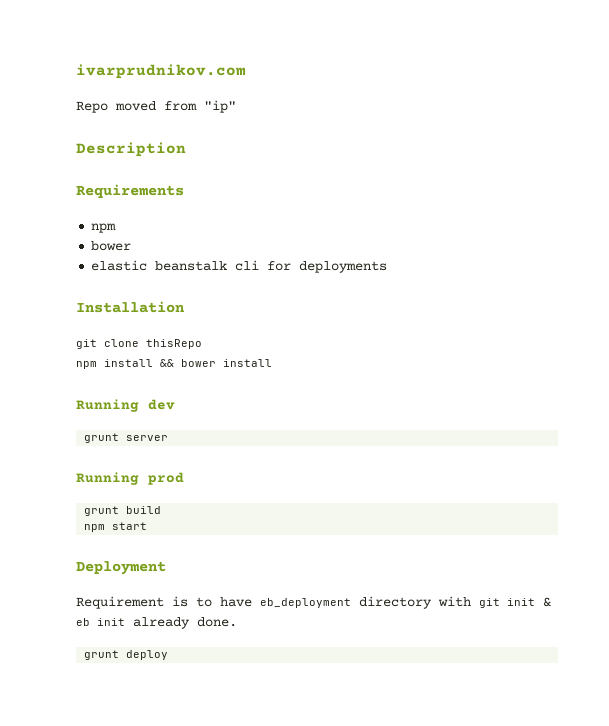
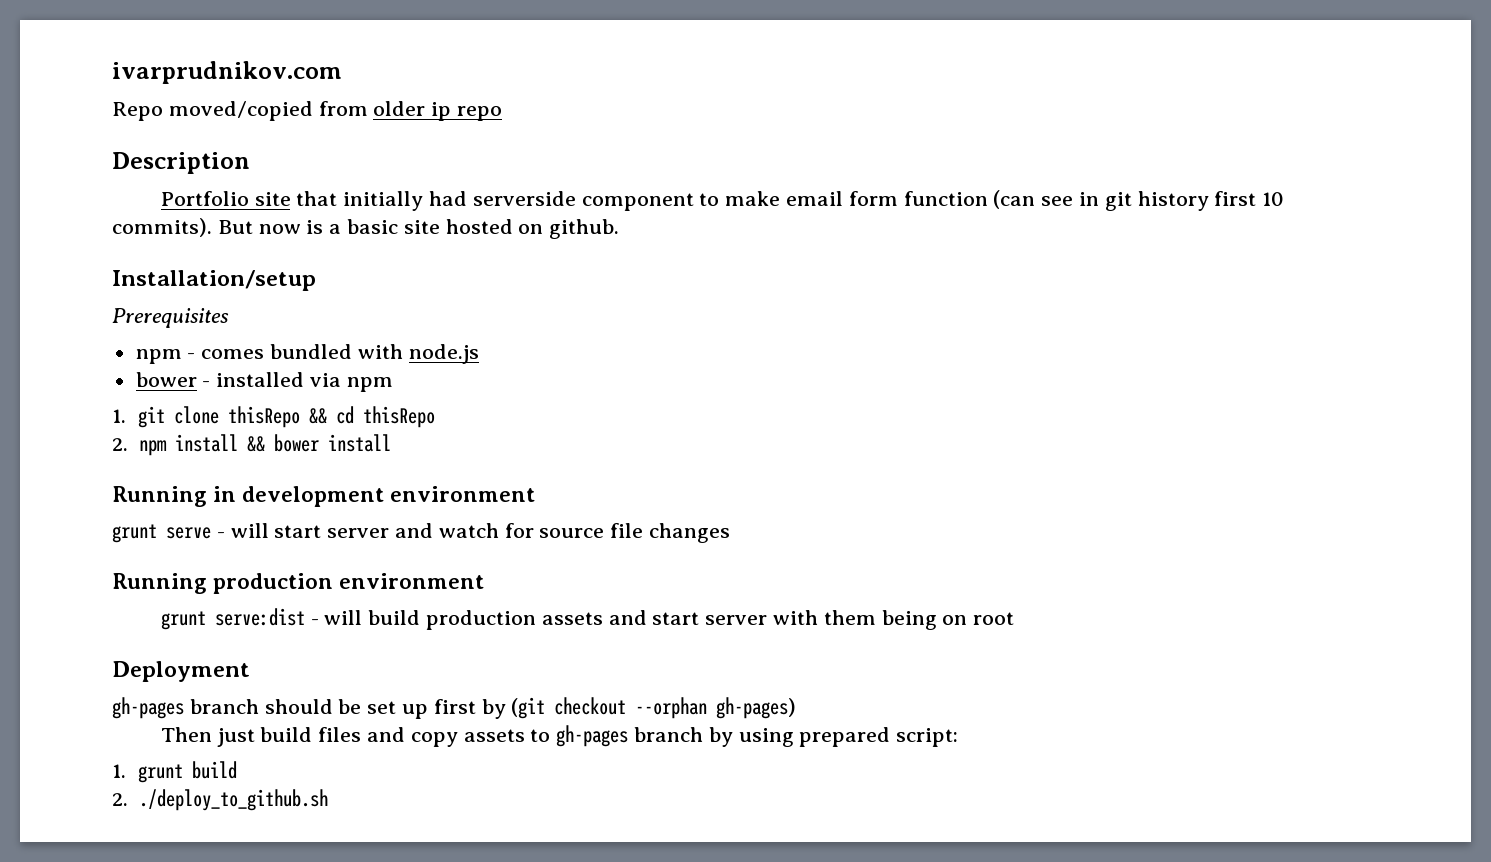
[115,100,236,113] [76,142,186,157] [76,184,184,198] [91,223,117,233] [91,241,132,251] [91,260,388,273] [76,301,185,313] moved from "ip" // Description // Requirements // npm // bower // elastic beanstalk cli for deployments // Installation // -> [168,101,503,121] [112,152,250,174] [160,190,1285,211] [112,218,620,239] [112,270,316,291] [112,308,229,328] [135,344,479,364] [135,372,393,392] [112,409,126,423] moved/copied from older ip repo // Description // Portfolio site that initially had serverside component to make email form function (can see in git history first 10 commits). But now is a basic site hosted on github. // Installation/setup // Prerequisites // npm - comes bundled with node.js // bower - installed via npm // 1.
(202, 344) // -> [309,406,436,428] [112,438,128,451] && cd thisRepo // 2.
[148,399,175,410] [84,433,169,443] [76,472,184,485] [84,506,162,516] [84,522,148,532] [76,561,166,575] [76,596,551,609] [76,617,237,629] [84,650,169,660] dev // grunt server // Running prod // grunt build // npm start // Deployment // Requirement is to have eb_deployment directory with git init & eb init already done. // grunt deploy -> [213,486,536,507] [112,523,731,543] [112,573,485,594] [160,608,1015,630] [112,661,250,682] [112,697,797,719] [160,725,959,747] [112,761,238,783] [112,789,328,811] in development environment // grunt serve - will start server and watch for source file changes // Running production environment // grunt serve:dist - will build production assets and start server with them being on root // Deployment // gh-pages branch should be set up first by (git checkout --orphan gh-pages) // Then just build files and copy assets to gh-pages branch by using prepared script: // 1. grunt build // 2. ./deploy_to_github.sh

